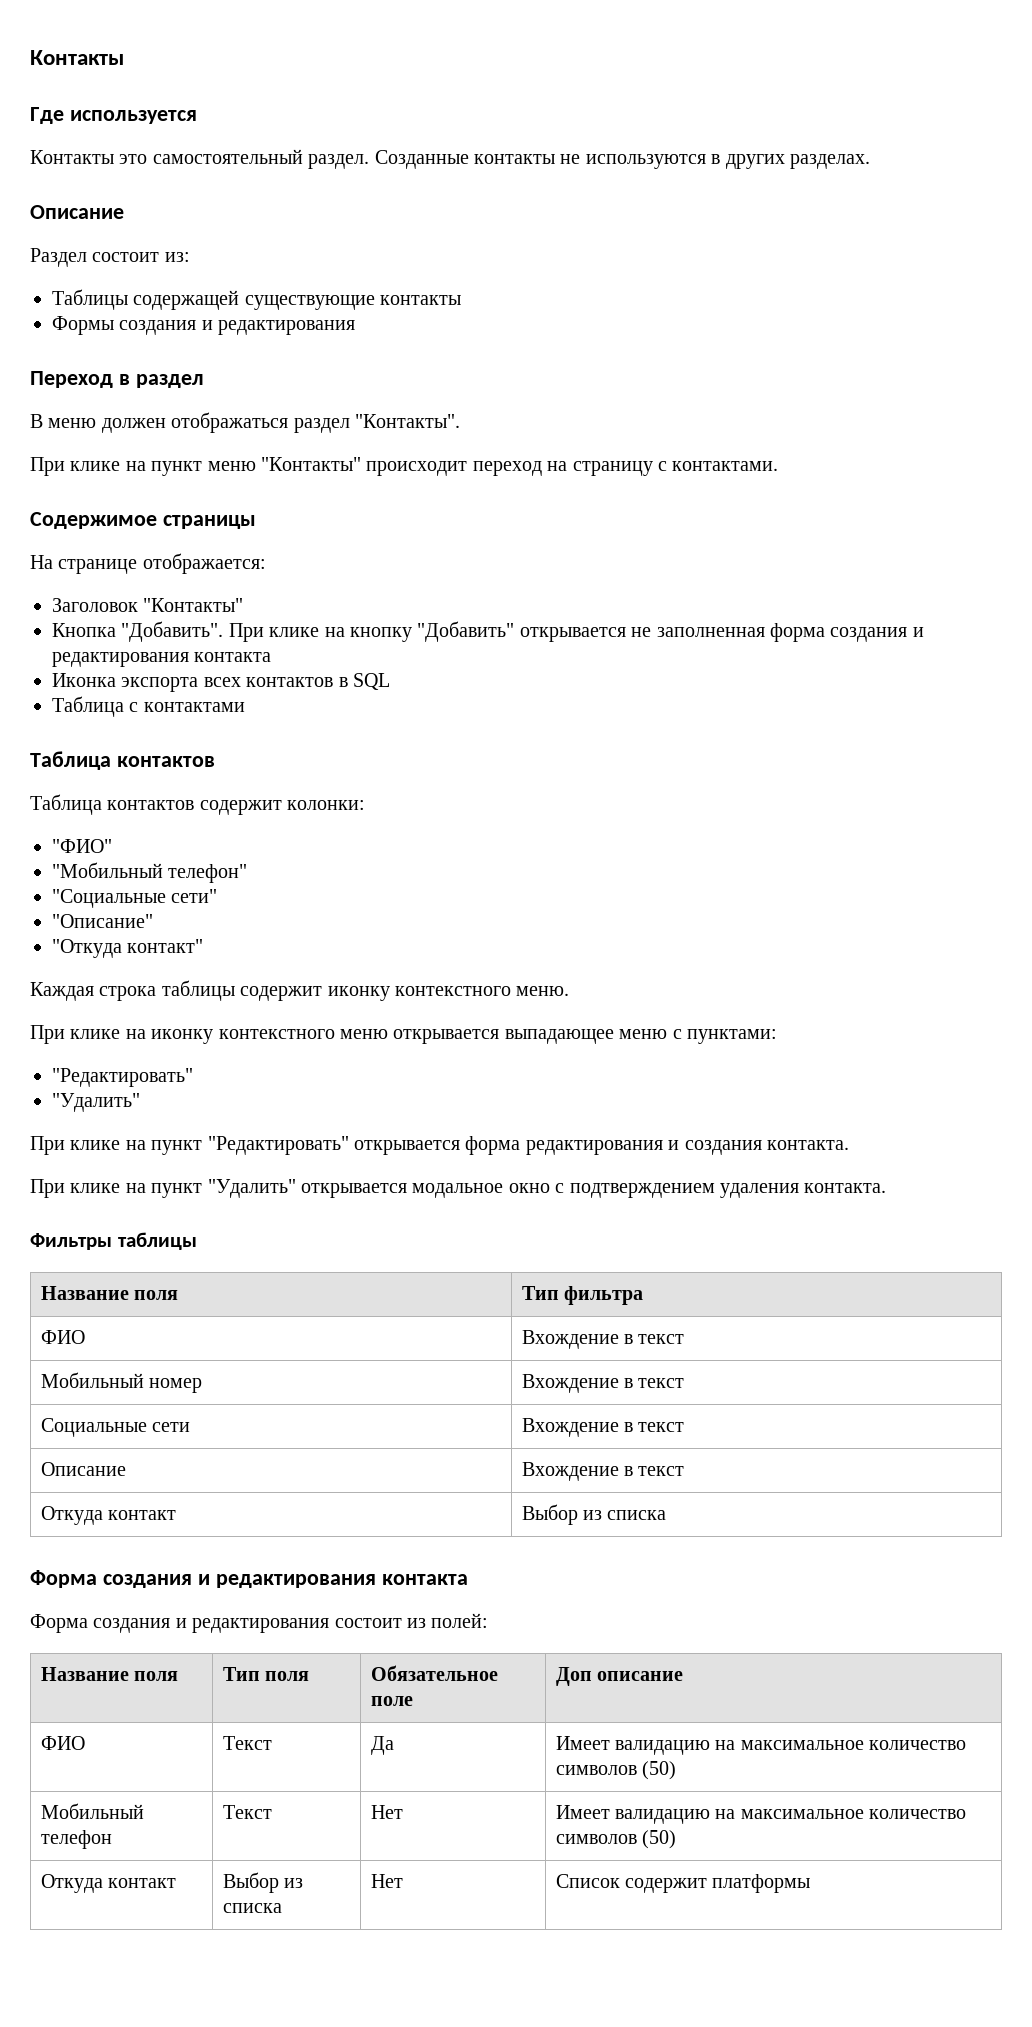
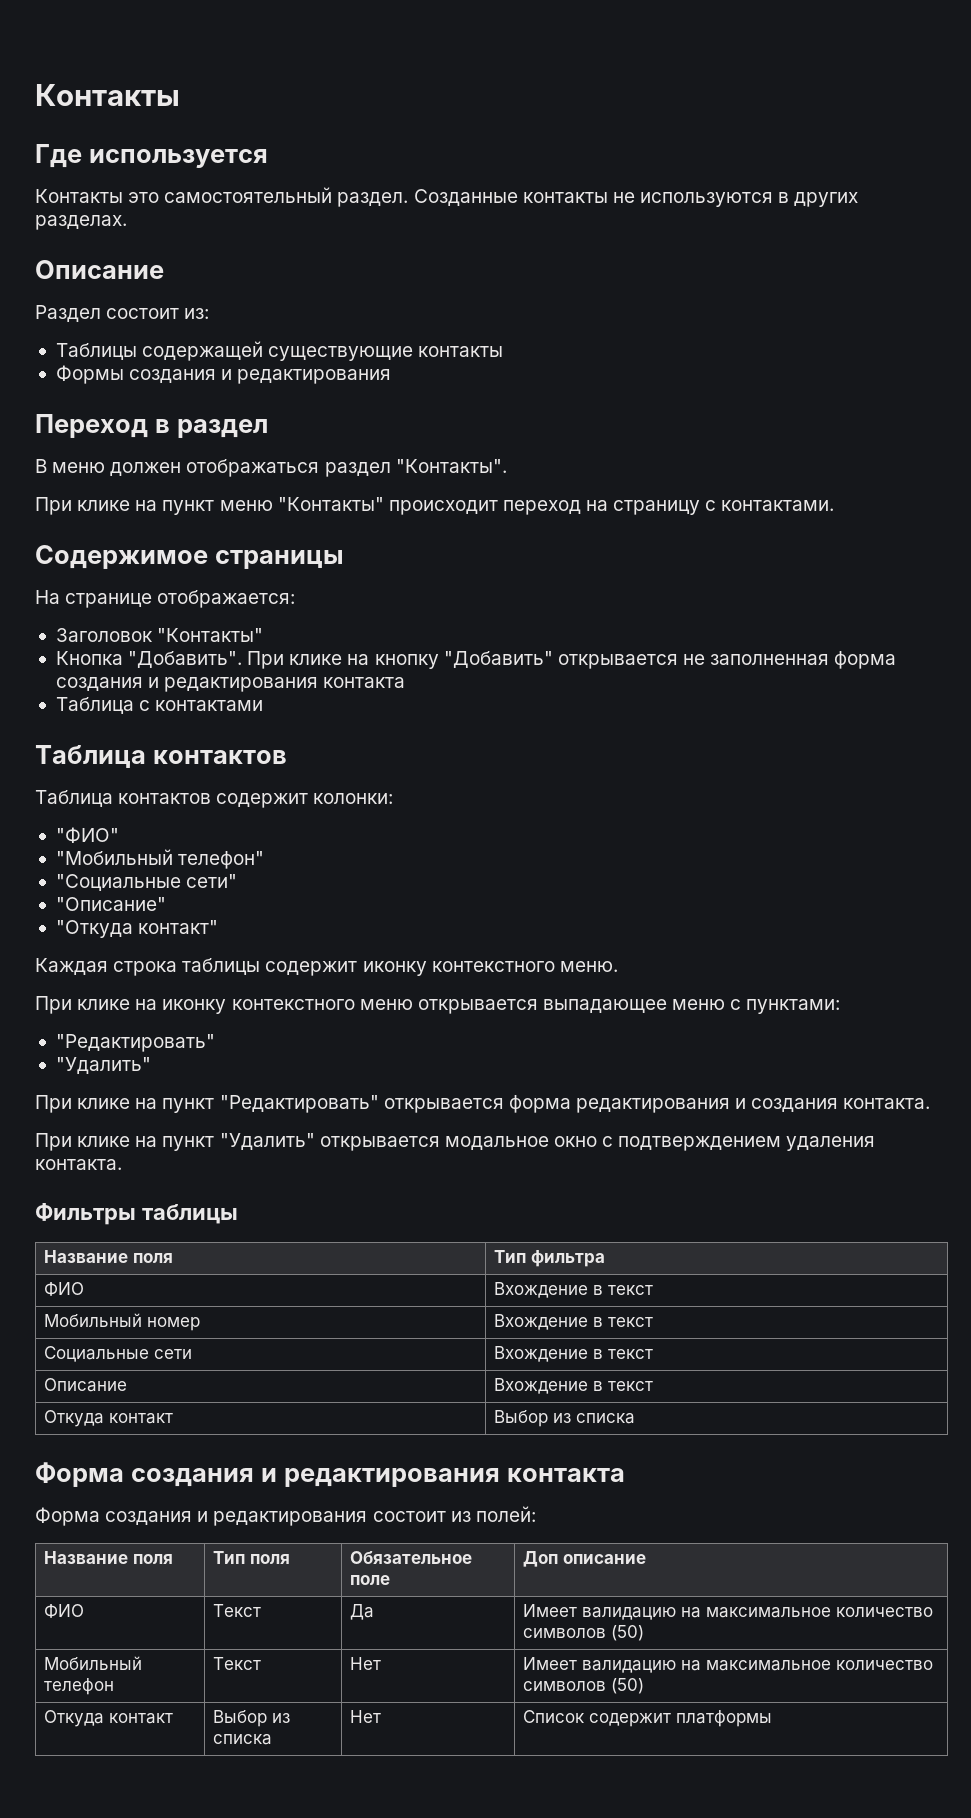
[52,673,390,692] // Иконка экспорта всех контактов в SQL -> (406, 682) none

